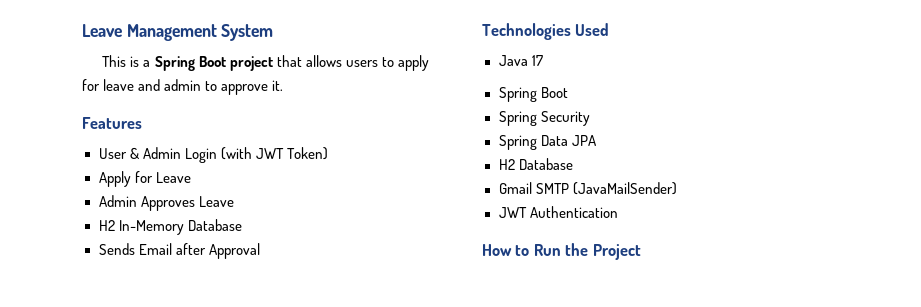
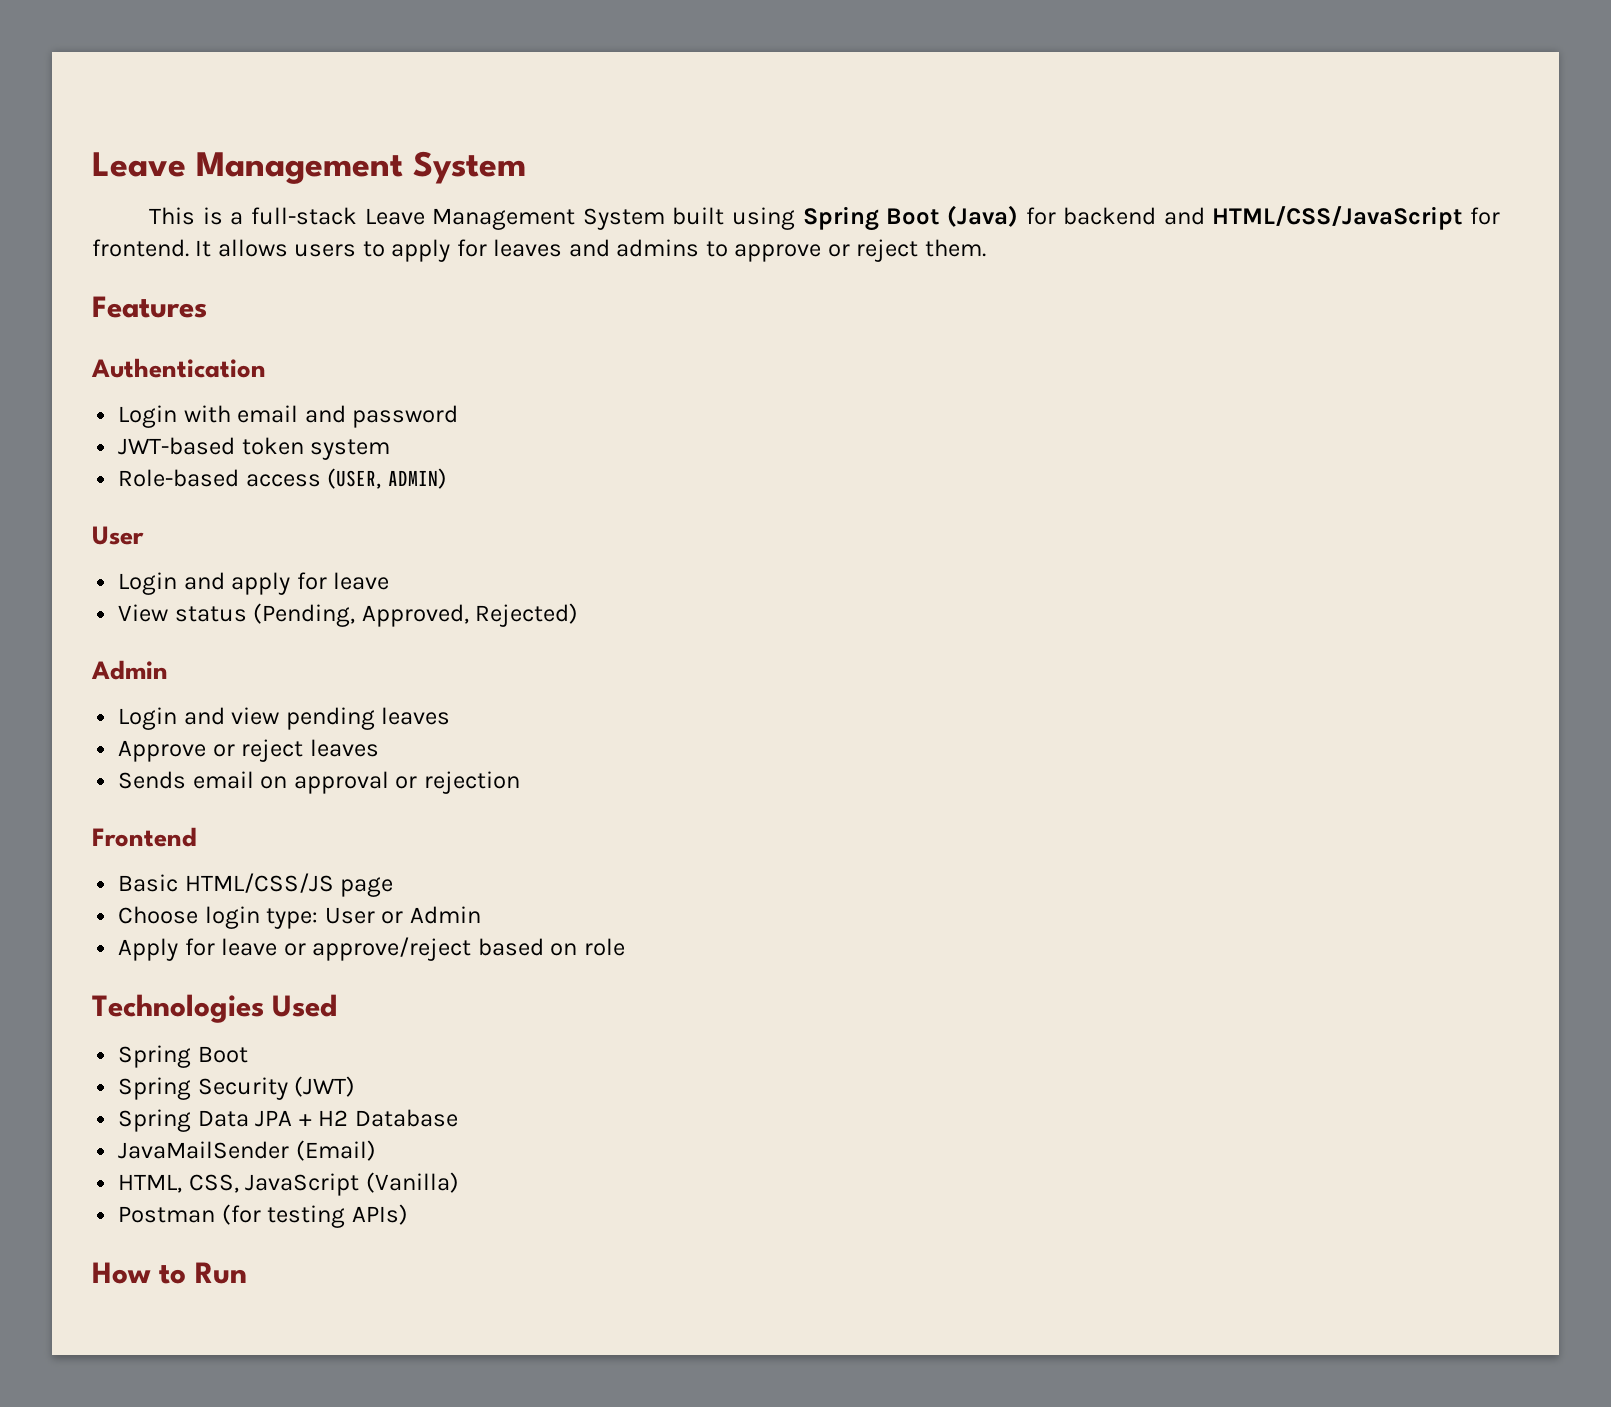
[154,55,302,71] Spring Boot project that -> [250,205,1500,231] [92,239,212,257] full-stack Leave Management System built using Spring Boot (Java) for backend and HTML/CSS/JavaScript for frontend. It
[103,79,284,95] [82,117,142,129] [98,147,328,163] [98,171,191,187] [98,195,234,211] [98,219,242,235] [98,243,260,259] leave and admin to approve it. // Features // User & Admin Login (with JWT Token) // Apply for Leave // Admin Approves Leave // H2 In-Memory Database // Sends Email after Approval -> [493,239,986,262] [92,296,207,318] [91,358,266,378] [118,405,459,428] [118,437,391,460] [118,468,447,489] [92,526,144,545] [118,572,390,595] [118,603,579,627] [91,660,168,680] [118,707,451,730] [118,739,379,762] [118,771,520,794] [92,827,197,847] [118,873,394,897] [118,906,481,929] [118,937,625,961] leaves and admins to approve or reject them. // Features // Authentication // Login with email and password // JWT-based token system // Role-based access (USER, ADMIN) // User // Login and apply for leave // View status (Pending, Approved, Rejected) // Admin // Login and view pending leaves // Approve or reject leaves // Sends email on approval or rejection // Frontend // Basic HTML/CSS/JS page // Choose login type: User or Admin // Apply for leave or approve/reject based on role
[498,55,543,66] // Java 17 -> (338, 1005) none
(590, 118) none -> [294,1076,356,1097] (JWT)
(596, 140) // -> [298,1114,312,1126] +
[498,182,677,195] [498,206,618,218] Gmail SMTP (JavaMailSender) // JWT Authentication -> [118,1140,376,1161] [118,1172,459,1196] [118,1204,408,1228] JavaMailSender (Email) // HTML, CSS, JavaScript (Vanilla) // Postman (for testing APIs)
[565,243,641,260] the Project -> (247, 1273) none

